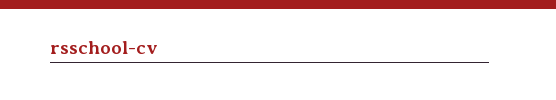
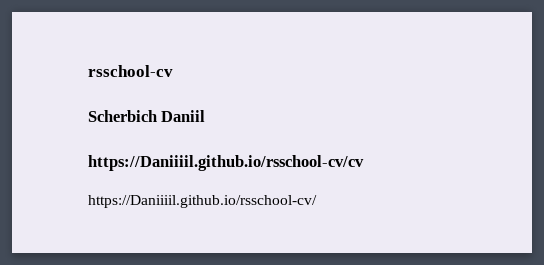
(158, 47) none -> [88,110,206,122] [88,155,364,171] [88,195,317,208] // Scherbich Daniil // https://Daniiiil.github.io/rsschool-cv/cv // https://Daniiiil.github.io/rsschool-cv/

